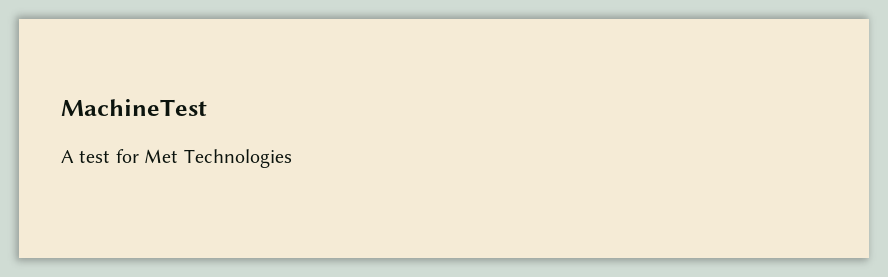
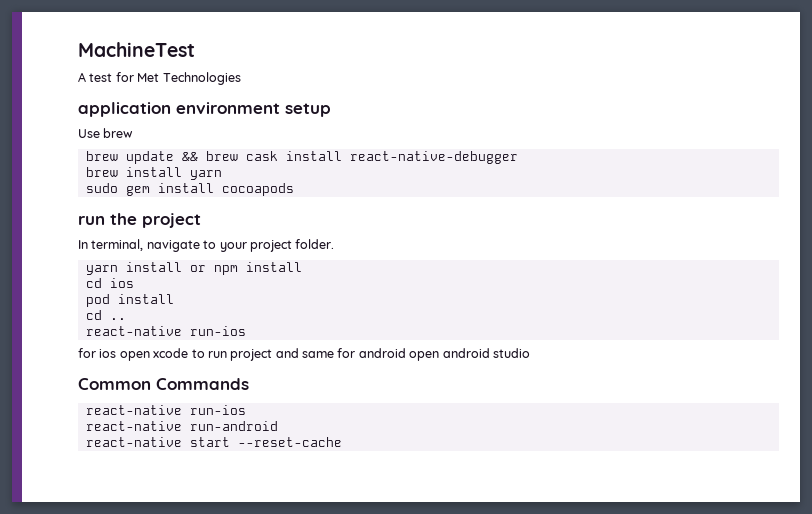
(292, 158) none -> [78,102,331,117] [78,128,134,138] [85,151,518,164] [85,167,222,180] [85,183,294,196] [78,213,201,228] [78,239,335,252] [85,262,302,275] [85,278,134,288] [85,294,174,307] [85,310,126,320] [85,326,246,336] [78,348,530,361] [78,378,249,390] [85,405,246,415] [85,421,278,431] [85,437,342,447] // application environment setup // Use brew // brew update && brew cask install react-native-debugger // brew install yarn // sudo gem install cocoapods // run the project // In terminal, navigate to your project folder. // yarn install or npm install // cd ios // pod install // cd .. // react-native run-ios // for ios open xcode to run project and same for android open android studio // Common Commands // react-native run-ios // react-native run-android // react-native start --reset-cache

